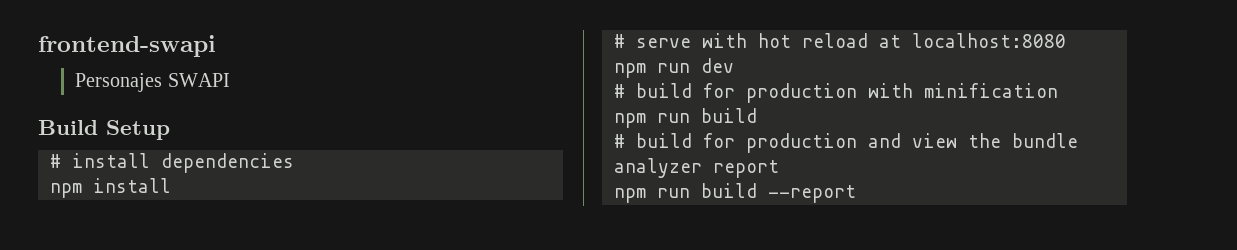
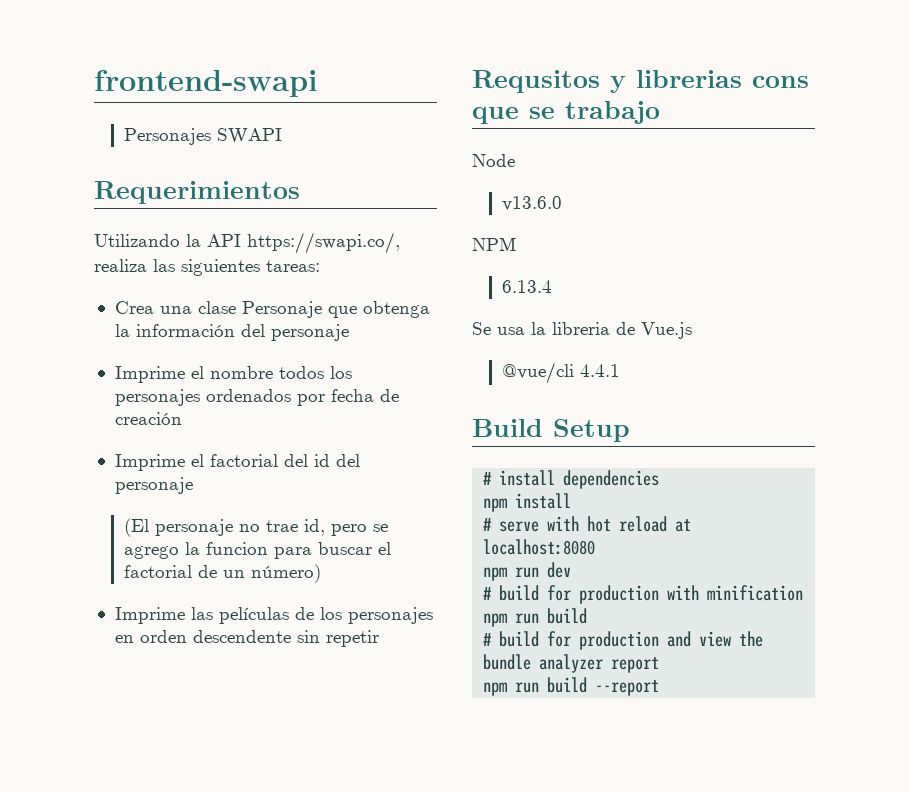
(230, 80) none -> [94,181,300,204] [94,232,400,254] [94,259,320,276] [114,301,430,318] [114,324,349,341] [114,366,352,383] [114,389,399,406] [114,412,182,425] [114,454,360,471] [114,477,193,494] [124,518,389,537] [124,542,392,559] [124,564,322,583] [114,607,433,624] [114,630,379,647] [472,70,809,93] [472,101,660,124] [472,154,515,167] [502,196,563,211] [472,237,516,251] [502,280,553,293] [472,322,692,339] [502,362,621,384] // Requerimientos // Utilizando la API https://swapi.co/, realiza las siguientes tareas: // Crea una clase Personaje que obtenga la información del personaje // Imprime el nombre todos los personajes ordenados por fecha de creación // Imprime el factorial del id del personaje // (El personaje no trae id, pero se agrego la funcion para buscar el factorial de un número) // Imprime las películas de los personajes en orden descendente sin repetir // Requsitos y librerias cons que se trabajo // Node // v13.6.0 // NPM // 6.13.4 // Se usa la libreria de Vue.js // @vue/cli 4.4.1

